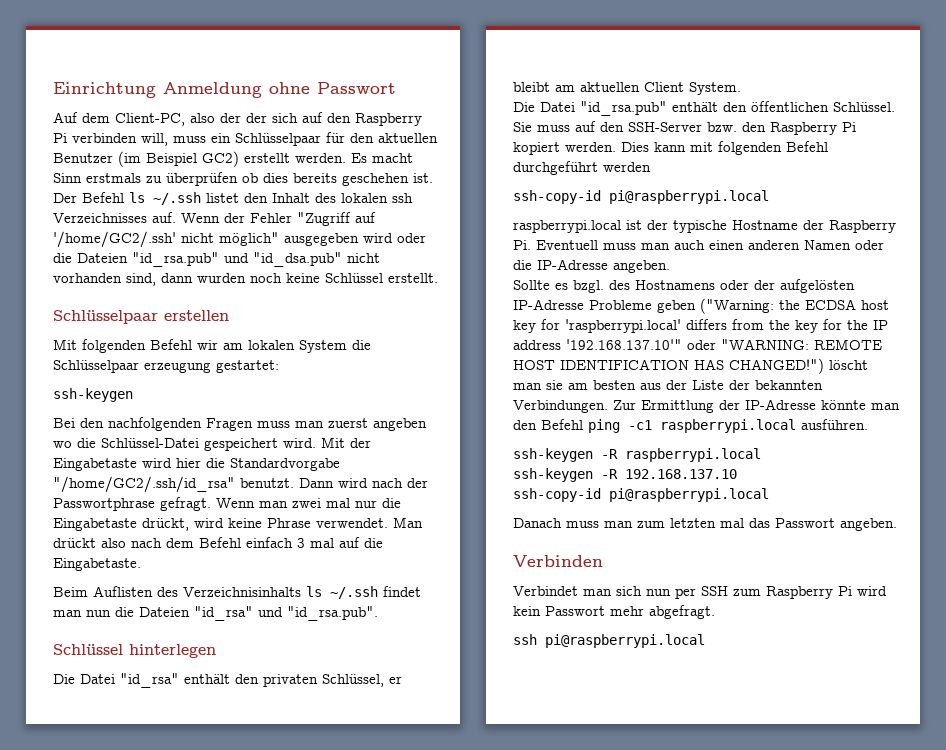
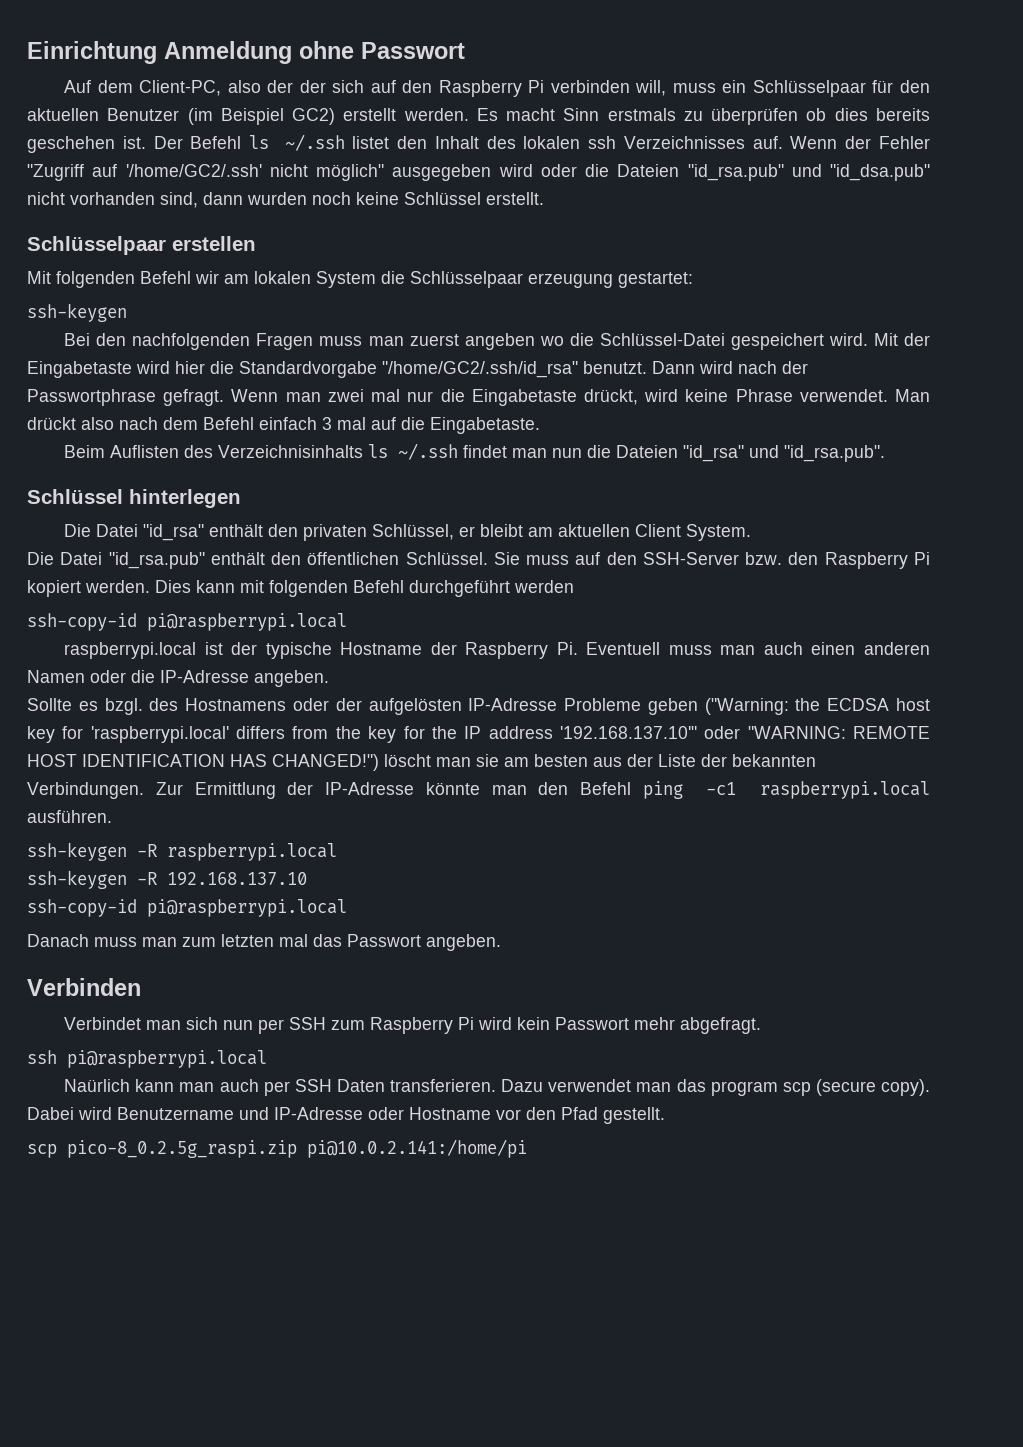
(705, 641) none -> [64,1079,930,1096] [27,1107,665,1124] [27,1139,527,1158] // Naürlich kann man auch per SSH Daten transferieren. Dazu verwendet man das program scp (secure copy). Dabei wird Benutzername und IP-Adresse oder Hostname vor den Pfad gestellt. // scp pico-8_0.2.5g_raspi.zip pi@10.0.2.141:/home/pi

